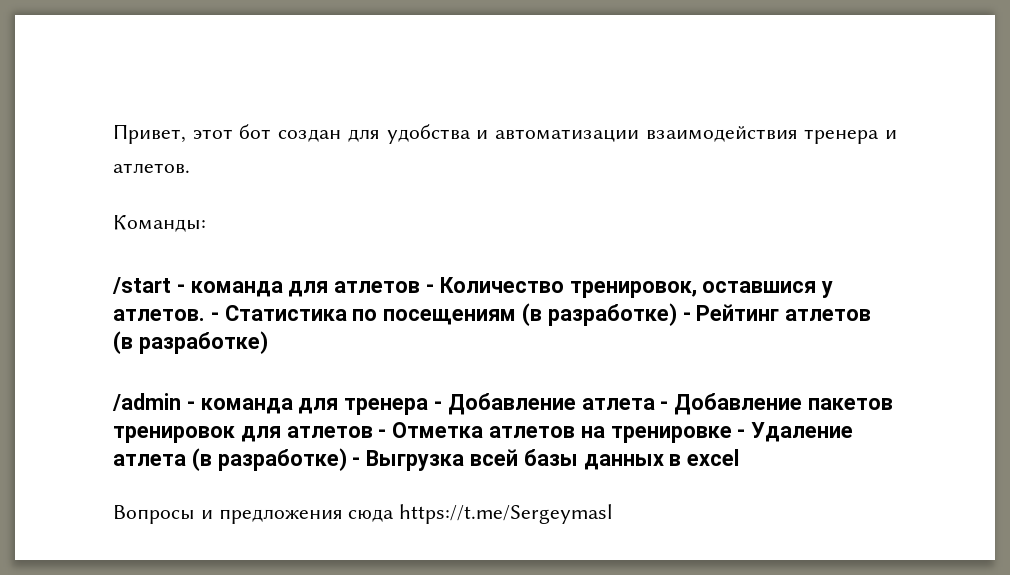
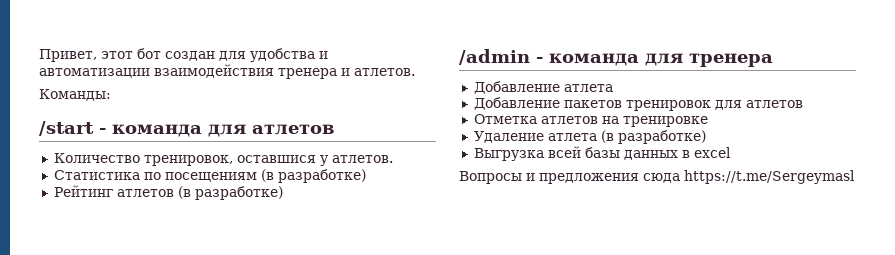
[426,284,435,293] - -> (335, 129) //
[210,312,219,321] - -> (393, 159) //
[682,312,691,321] - -> (366, 176) //
[434,401,443,410] - -> (773, 60) //
[660,401,669,410] - -> (613, 88) //
[378,429,387,438] - -> (803, 104) //
[737,429,746,438] - -> (708, 121) //
[352,457,361,466] - -> (706, 137) //

